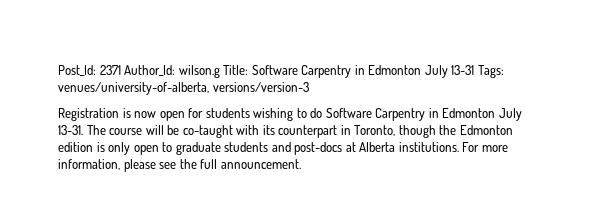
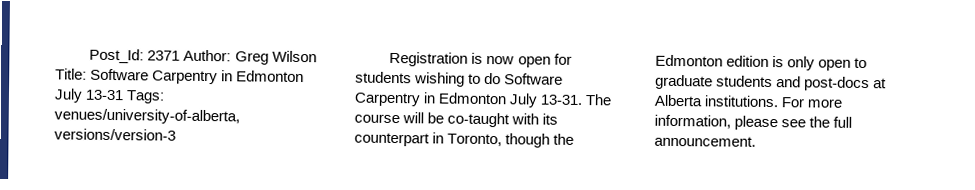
[124,65,220,78] Author_Id: wilson.g -> [183,49,317,65] Author: Greg Wilson

